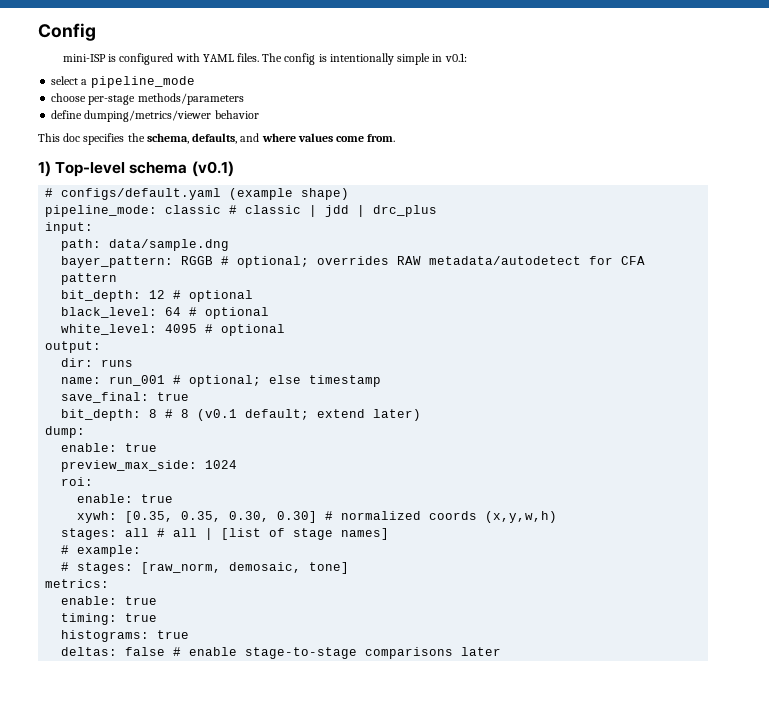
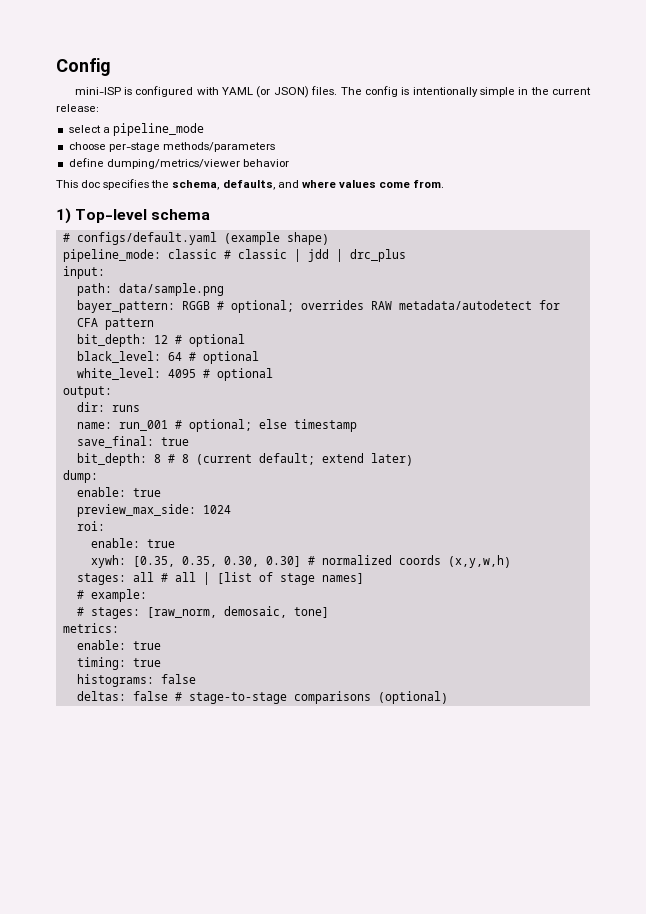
(234, 58) none -> [256,86,309,98] (or JSON)
[444,53,467,62] v0.1: -> [530,87,591,95] [56,104,99,112] the current release:
[191,161,234,177] (v0.1) -> (211, 214) none
[109,239,230,251] data/sample.dng -> [118,283,224,296] data/sample.png
[197,409,238,421] (v0.1 -> [195,454,252,465] (current
[157,630,190,639] true -> [160,674,196,684] false
[189,647,238,656] enable -> (182, 696) none
[461,647,502,656] later -> [377,691,448,704] (optional)

